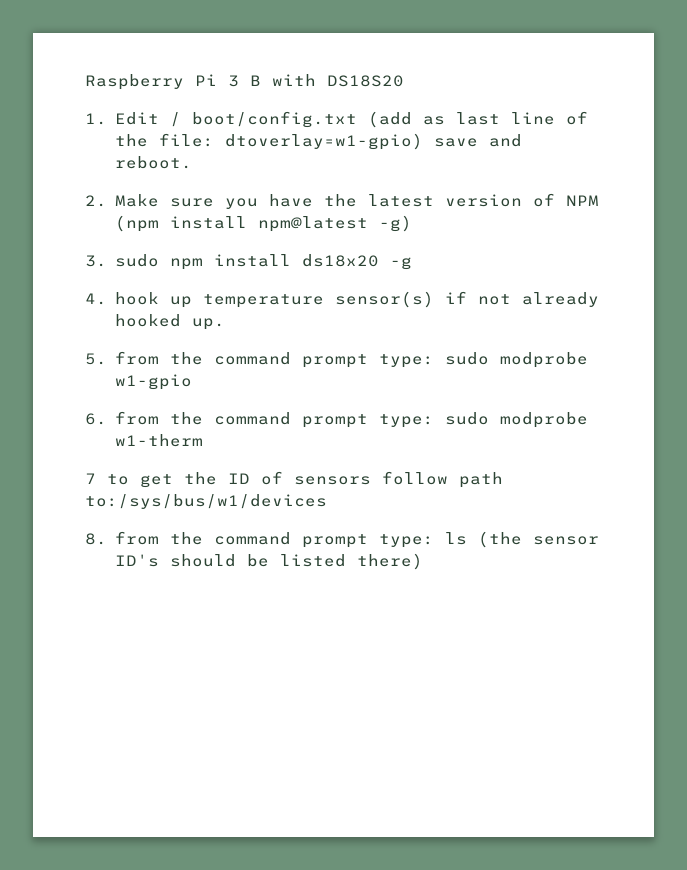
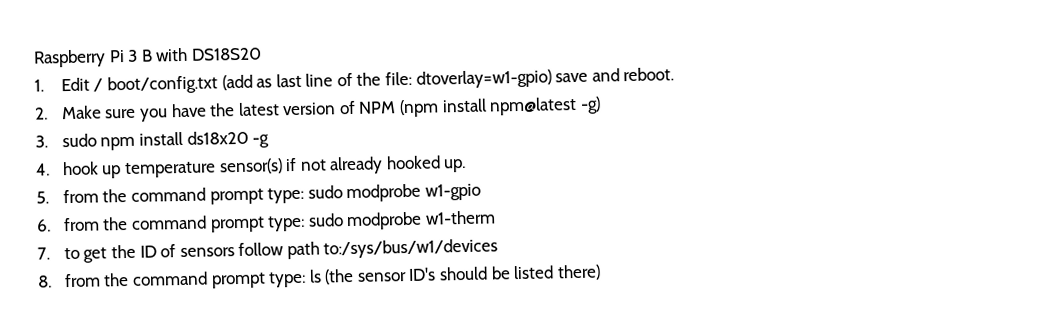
[85,473,96,484] 7 -> [37,247,50,260] 7.

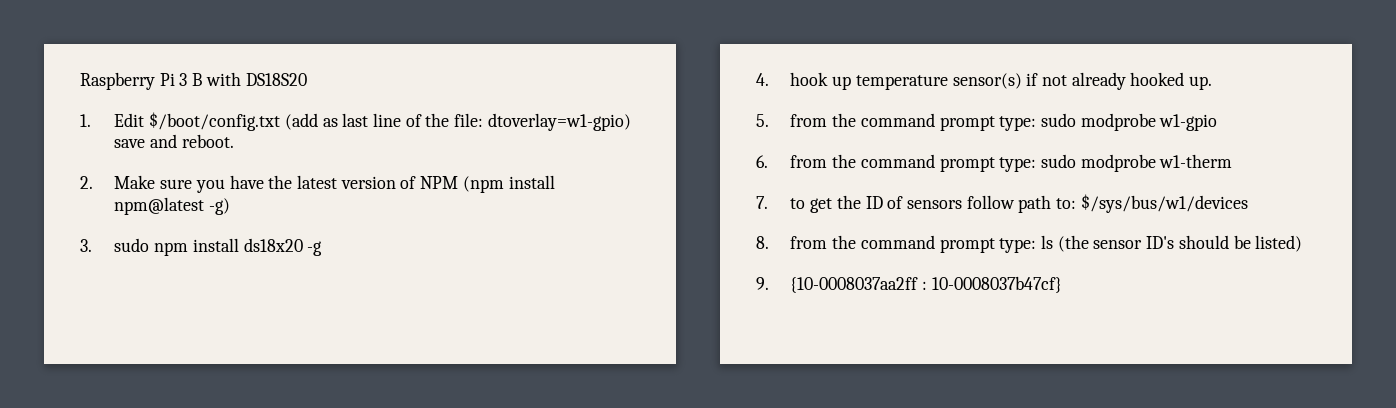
[93,75,218,95] / boot/config.txt -> [149,112,281,131] $/boot/config.txt
[323,238,499,259] to:/sys/bus/w1/devices -> [1056,194,1248,213] to: $/sys/bus/w1/devices
[513,264,601,281] listed there) -> [1255,235,1303,252] [756,276,1062,293] listed) // 9. {10-0008037aa2ff : 10-0008037b47cf}

